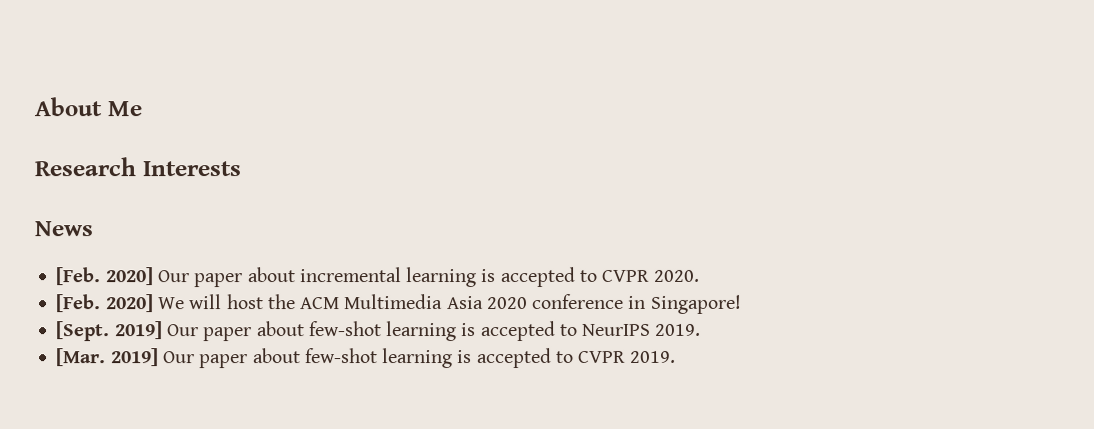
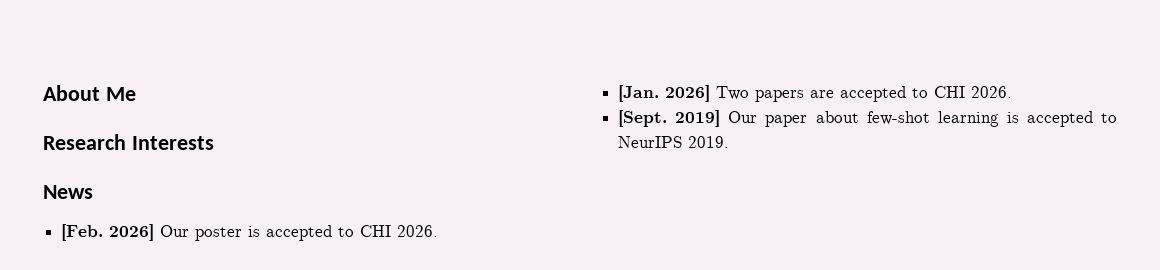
[105,266,701,288] [56,293,742,314] 2020] Our paper about incremental learning is accepted to CVPR 2020. // [Feb. 2020] We will host the ACM Multimedia Asia 2020 conference in Singapore! -> [109,224,439,241] [618,85,1013,102] 2026] Our poster is accepted to CHI 2026. // [Jan. 2026] Two papers are accepted to CHI 2026.
[56,347,677,369] // [Mar. 2019] Our paper about few-shot learning is accepted to CVPR 2019. -> (730, 142) none

